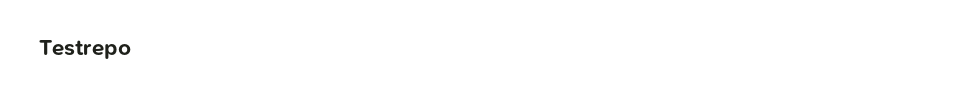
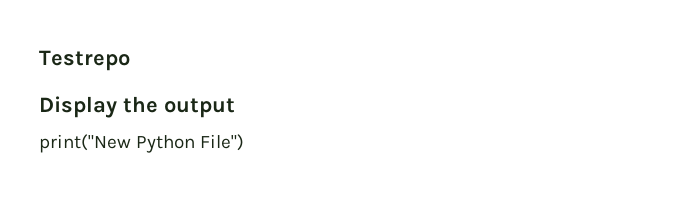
(131, 49) none -> [39,96,235,118] [39,134,245,153] // Display the output // print("New Python File")

